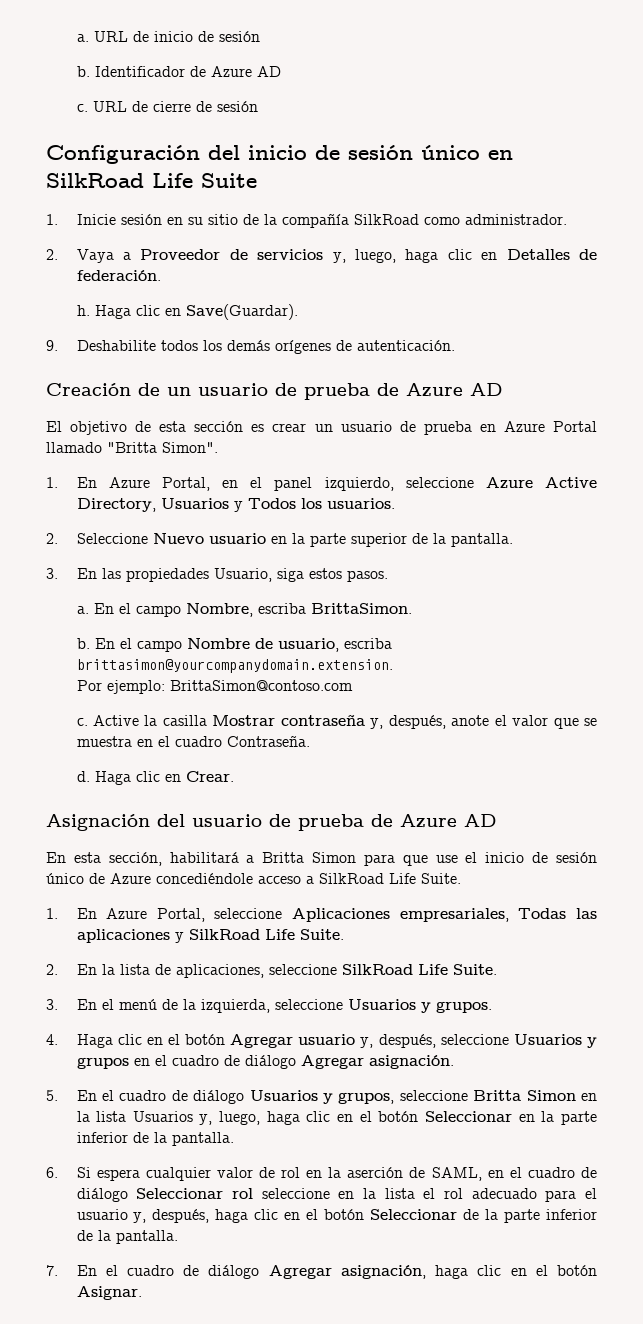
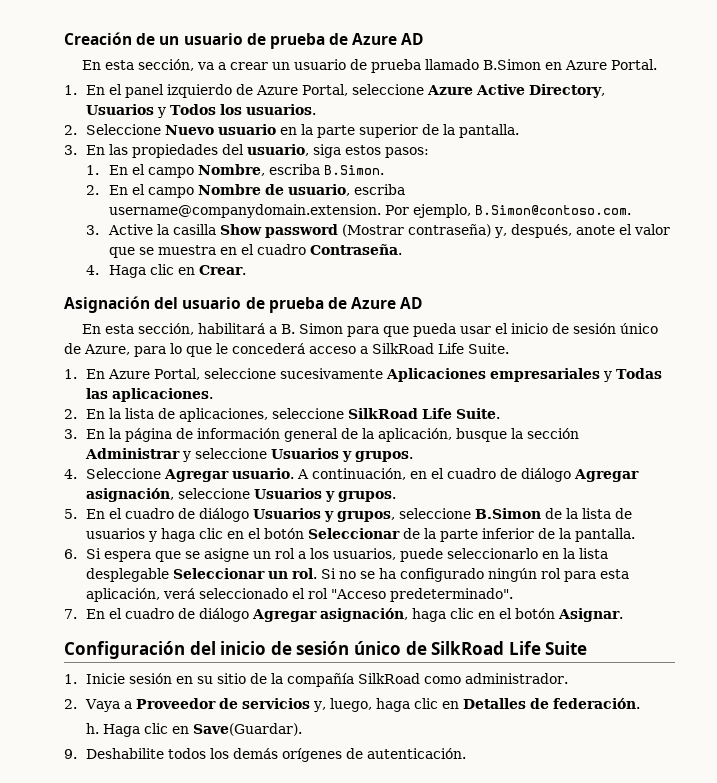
[76,31,260,42] [76,66,281,77] [76,101,258,112] a. URL de inicio de sesión // b. Identificador de Azure AD // c. URL de cierre de sesión -> [64,32,424,49] [82,59,658,73] [64,84,606,98] [86,104,317,118] [64,124,520,138] [64,144,430,158] [86,164,384,178] [86,184,405,198] [108,204,631,218] [86,224,670,238] [108,244,402,258] [86,264,246,278] [64,296,423,313] [82,323,659,337] [64,343,509,357] [64,368,663,382] [86,388,214,402] [64,408,501,422] [64,428,580,442] [85,448,414,462] [64,468,640,482] [86,488,397,502] [64,508,633,522] [86,528,636,542] [64,548,609,562] [86,568,630,582] [86,588,514,602] [64,608,624,622] Creación de un usuario de prueba de Azure AD // En esta sección, va a crear un usuario de prueba llamado B.Simon en Azure Portal. // 1. En el panel izquierdo de Azure Portal, seleccione Azure Active Directory, Usuarios y Todos los usuarios. // 2. Seleccione Nuevo usuario en la parte superior de la pantalla. // 3. En las propiedades del usuario, siga estos pasos: // 1. En el campo Nombre, escriba B.Simon. // 2. En el campo Nombre de usuario, escriba username@companydomain.extension. Por ejemplo, B.Simon@contoso.com. // 3. Active la casilla Show password (Mostrar contraseña) y, después, anote el valor que se muestra en el cuadro Contraseña. // 4. Haga clic en Crear. // Asignación del usuario de prueba de Azure AD // En esta sección, habilitará a B. Simon para que pueda usar el inicio de sesión único de Azure, para lo que le concederá acceso a SilkRoad Life Suite. // 1. En Azure Portal, seleccione sucesivamente Aplicaciones empresariales y Todas las aplicaciones. // 2. En la lista de aplicaciones, seleccione SilkRoad Life Suite. // 3. En la página de información general de la aplicación, busque la sección Administrar y seleccione Usuarios y grupos. // 4. Seleccione Agregar usuario. A continuación, en el cuadro de diálogo Agregar asignación, seleccione Usuarios y grupos. // 5. En el cuadro de diálogo Usuarios y grupos, seleccione B.Simon de la lista de usuarios y haga clic en el botón Seleccionar de la parte inferior de la pantalla. // 6. Si espera que se asigne un rol a los usuarios, puede seleccionarlo en la lista desplegable Seleccionar un rol. Si no se ha configurado ningún rol para esta aplicación, verá seleccionado el rol "Acceso predeterminado". // 7. En el cuadro de diálogo Agregar asignación, haga clic en el botón Asignar.
[488,150,513,160] en -> [405,641,427,655] de
[46,383,503,400] [46,421,598,435] [46,442,218,453] [46,477,598,491] [76,498,395,512] [46,533,513,547] [46,568,388,582] [76,603,412,617] [76,638,392,652] [76,659,393,673] [76,680,353,694] [76,714,597,729] [76,735,310,747] [76,771,234,785] [46,814,497,831] [46,852,598,866] [46,873,461,884] [46,908,597,922] [76,929,344,943] [46,964,497,978] [46,999,492,1013] [46,1034,597,1048] [76,1055,454,1069] [46,1090,597,1104] [76,1111,597,1125] [76,1132,234,1146] [46,1167,597,1181] [76,1188,598,1202] [76,1209,597,1223] [76,1230,178,1244] [46,1265,597,1279] [76,1286,142,1300] // Creación de un usuario de prueba de Azure AD // El objetivo de esta sección es crear un usuario de prueba en Azure Portal llamado "Britta Simon". // 1. En Azure Portal, en el panel izquierdo, seleccione Azure Active Directory, Usuarios y Todos los usuarios. // 2. Seleccione Nuevo usuario en la parte superior de la pantalla. // 3. En las propiedades Usuario, siga estos pasos. // a. En el campo Nombre, escriba BrittaSimon. // b. En el campo Nombre de usuario, escriba brittasimon@yourcompanydomain.extension. // Por ejemplo: BrittaSimon@contoso.com // c. Active la casilla Mostrar contraseña y, después, anote el valor que se muestra en el cuadro Contraseña. // d. Haga clic en Crear. // Asignación del usuario de prueba de Azure AD // En esta sección, habilitará a Britta Simon para que use el inicio de sesión único de Azure concediéndole acceso a SilkRoad Life Suite. // 1. En Azure Portal, seleccione Aplicaciones empresariales, Todas las aplicaciones y SilkRoad Life Suite. // 2. En la lista de aplicaciones, seleccione SilkRoad Life Suite. // 3. En el menú de la izquierda, seleccione Usuarios y grupos. // 4. Haga clic en el botón Agregar usuario y, después, seleccione Usuarios y grupos en el cuadro de diálogo Agregar asignación. // 5. En el cuadro de diálogo Usuarios y grupos, seleccione Britta Simon en la lista Usuarios y, luego, haga clic en el botón Seleccionar en la parte inferior de la pantalla. // 6. Si espera cualquier valor de rol en la aserción de SAML, en el cuadro de diálogo Seleccionar rol seleccione en la lista el rol adecuado para el usuario y, después, haga clic en el botón Seleccionar de la parte inferior de la pantalla. // 7. En el cuadro de diálogo Agregar asignación, haga clic en el botón Asignar. -> (467, 753) none

